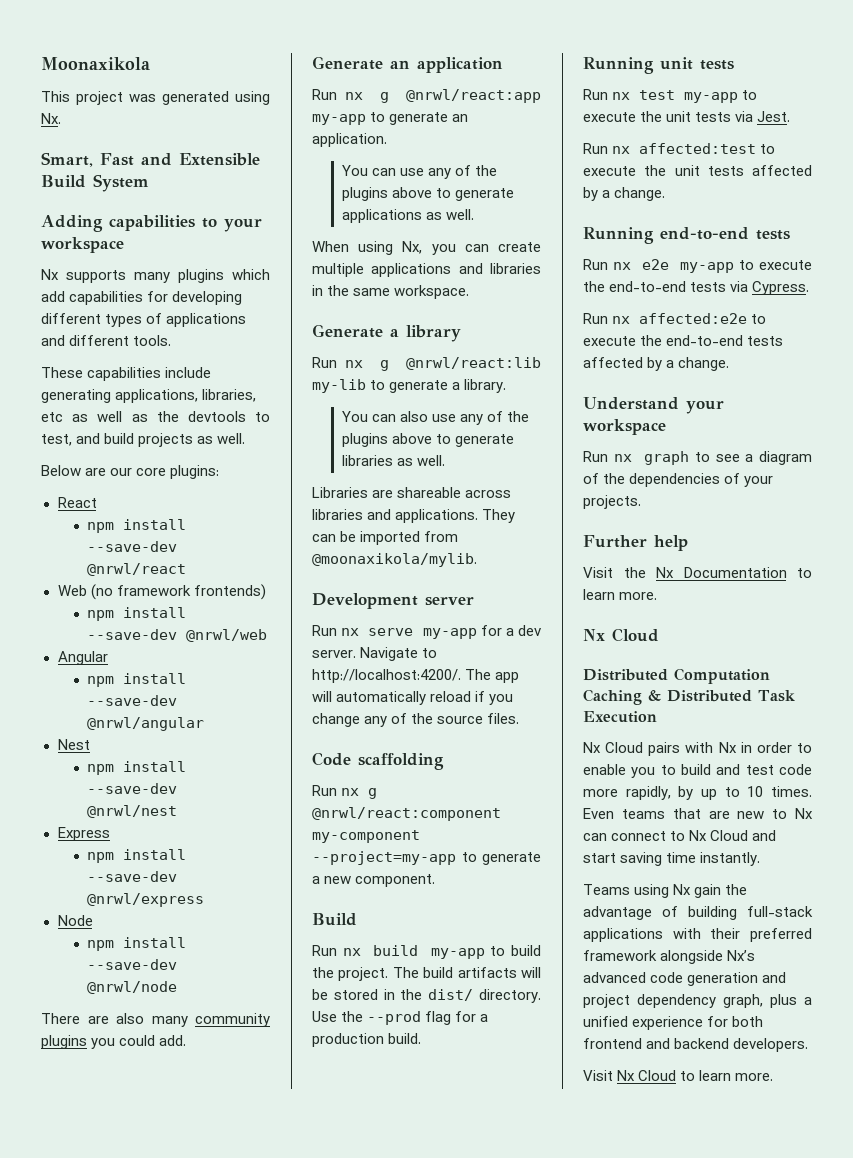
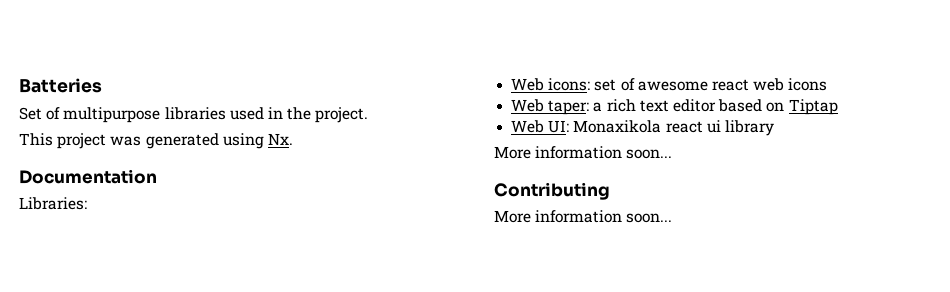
[41,57,150,70] Moonaxikola -> [19,78,102,93] [19,107,369,123] Batteries // Set of multipurpose libraries used in the project.
[41,152,260,167] [41,174,149,192] [41,215,262,232] [41,237,124,253] [41,269,270,283] [41,291,243,305] [41,313,247,327] [41,335,172,346] [41,367,212,381] [41,389,257,403] [41,411,270,422] [41,433,246,447] [41,465,220,479] [57,497,97,508] [87,519,187,533] [87,541,178,552] [87,563,187,576] [57,584,266,600] [87,607,187,621] [87,629,268,642] [57,651,108,665] [87,673,187,687] [87,695,178,706] [87,717,205,731] [57,739,90,750] [87,761,187,775] [87,783,178,794] [87,805,178,818] [57,827,110,841] [87,849,187,863] [87,871,178,882] [87,893,205,907] [57,915,93,926] [87,937,187,951] [87,959,178,970] [87,981,178,994] [41,1013,270,1027] [41,1035,187,1049] [312,56,503,73] [312,89,541,103] [312,112,469,125] [312,133,387,147] [341,165,498,179] [341,187,515,201] [341,209,474,223] [312,241,541,255] [312,263,541,277] [312,285,470,299] [312,324,461,342] [312,357,541,371] [312,379,507,393] [341,411,530,425] [341,433,515,447] [341,455,445,466] [312,487,512,498] [312,509,516,523] [312,531,459,545] [312,553,477,567] [312,593,474,609] [312,625,541,639] [312,647,438,661] [312,669,520,683] [312,691,514,705] [312,713,520,727] [312,752,444,770] [312,785,378,799] [312,807,501,821] [312,830,420,843] [312,851,541,865] [312,874,436,887] [312,913,357,926] [312,945,541,959] [312,967,541,981] [312,989,541,1003] [312,1011,489,1025] [312,1033,422,1047] [583,57,734,74] [583,89,758,103] [583,111,791,122] [583,143,776,154] [583,165,812,176] [583,187,666,201] [583,227,790,244] [583,259,812,273] [583,281,810,295] [583,313,767,324] [583,335,784,346] [583,357,730,371] [583,397,724,414] [583,419,666,435] [583,451,812,465] [583,473,774,487] [583,495,641,509] [583,535,688,551] [583,567,812,578] [583,589,658,600] [583,628,659,642] [583,668,770,684] [583,689,795,705] [583,711,657,723] [583,742,812,756] [583,764,812,778] [583,786,812,800] [583,808,813,819] [583,830,777,841] [583,852,761,866] [583,884,748,898] [583,906,813,920] [583,928,812,942] [583,950,756,964] [583,972,787,986] [583,994,812,1008] [583,1016,764,1030] [583,1038,809,1052] [583,1070,774,1081] Smart, Fast and Extensible Build System // Adding capabilities to your workspace // Nx supports many plugins which add capabilities for developing different types of applications and different tools. // These capabilities include generating applications, libraries, etc as well as the devtools to test, and build projects as well. // Below are our core plugins: // React // npm install --save-dev @nrwl/react // Web (no framework frontends) // npm install --save-dev @nrwl/web // Angular // npm install --save-dev @nrwl/angular // Nest // npm install --save-dev @nrwl/nest // Express // npm install --save-dev @nrwl/express // Node // npm install --save-dev @nrwl/node // There are also many community plugins you could add. // Generate an application // Run nx g @nrwl/react:app my-app to generate an application. // You can use any of the plugins above to generate applications as well. // When using Nx, you can create multiple applications and libraries in the same workspace. // Generate a library // Run nx g @nrwl/react:lib my-lib to generate a library. // You can also use any of the plugins above to generate libraries as well. // Libraries are shareable across libraries and applications. They can be imported from @moonaxikola/mylib. // Development server // Run nx serve my-app for a dev server. Navigate to http://localhost:4200/. The app will automatically reload if you change any of the source files. // Code scaffolding // Run nx g @nrwl/react:component my-component --project=my-app to generate a new component. // Build // Run nx build my-app to build the project. The build artifacts will be stored in the dist/ directory. Use the --prod flag for a production build. // Running unit tests // Run nx test my-app to execute the unit tests via Jest. // Run nx affected:test to execute the unit tests affected by a change. // Running end-to-end tests // Run nx e2e my-app to execute the end-to-end tests via Cypress. // Run nx affected:e2e to execute the end-to-end tests affected by a change. // Understand your workspace // Run nx graph to see a diagram of the dependencies of your projects. // Further help // Visit the Nx Documentation to learn more. // Nx Cloud // Distributed Computation Caching & Distributed Task Execution // Nx Cloud pairs with Nx in order to enable you to build and test code more rapidly, by up to 10 times. Even teams that are new to Nx can connect to Nx Cloud and start saving time instantly. // Teams using Nx gain the advantage of building full-stack applications with their preferred framework alongside Nx’s advanced code generation and project dependency graph, plus a unified experience for both frontend and backend developers. // Visit Nx Cloud to learn more. -> [19,169,157,184] [19,197,87,210] [511,78,828,91] [511,99,838,115] [511,120,774,136] [494,146,673,159] [494,182,610,200] [494,210,673,223] Documentation // Libraries: // Web icons: set of awesome react web icons // Web taper: a rich text editor based on Tiptap // Web UI: Monaxikola react ui library // More information soon... // Contributing // More information soon...

